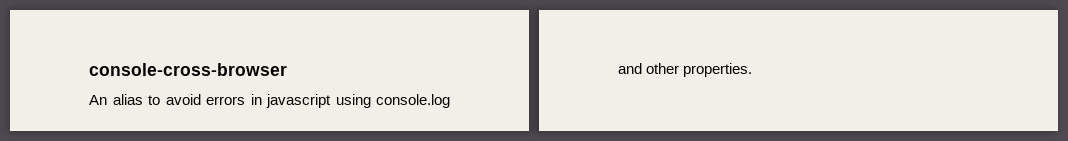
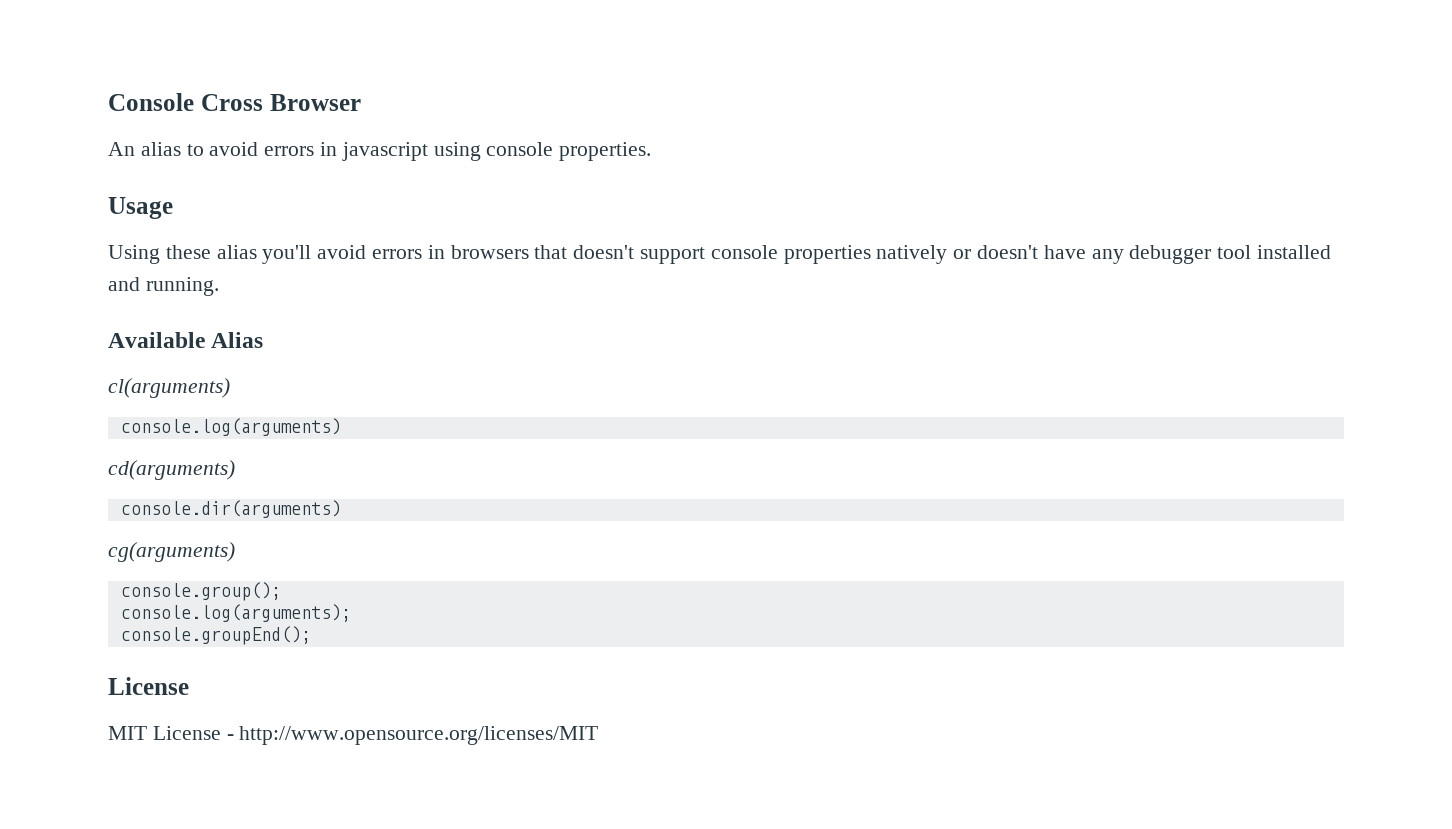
[89,63,287,76] console-cross-browser -> [108,93,361,111] Console Cross Browser
[376,94,450,108] [618,63,753,77] console.log and other properties. -> [486,142,652,161] [108,197,173,219] [108,245,1332,264] [108,277,219,296] [108,332,264,348] [108,378,230,398] [120,418,341,436] [108,460,235,480] [120,500,341,518] [108,542,235,562] [120,582,281,601] [120,604,351,622] [120,626,311,645] [108,677,189,695] [108,726,599,745] console properties. // Usage // Using these alias you'll avoid errors in browsers that doesn't support console properties natively or doesn't have any debugger tool installed and running. // Available Alias // cl(arguments) // console.log(arguments) // cd(arguments) // console.dir(arguments) // cg(arguments) // console.group(); // console.log(arguments); // console.groupEnd(); // License // MIT License - http://www.opensource.org/licenses/MIT

